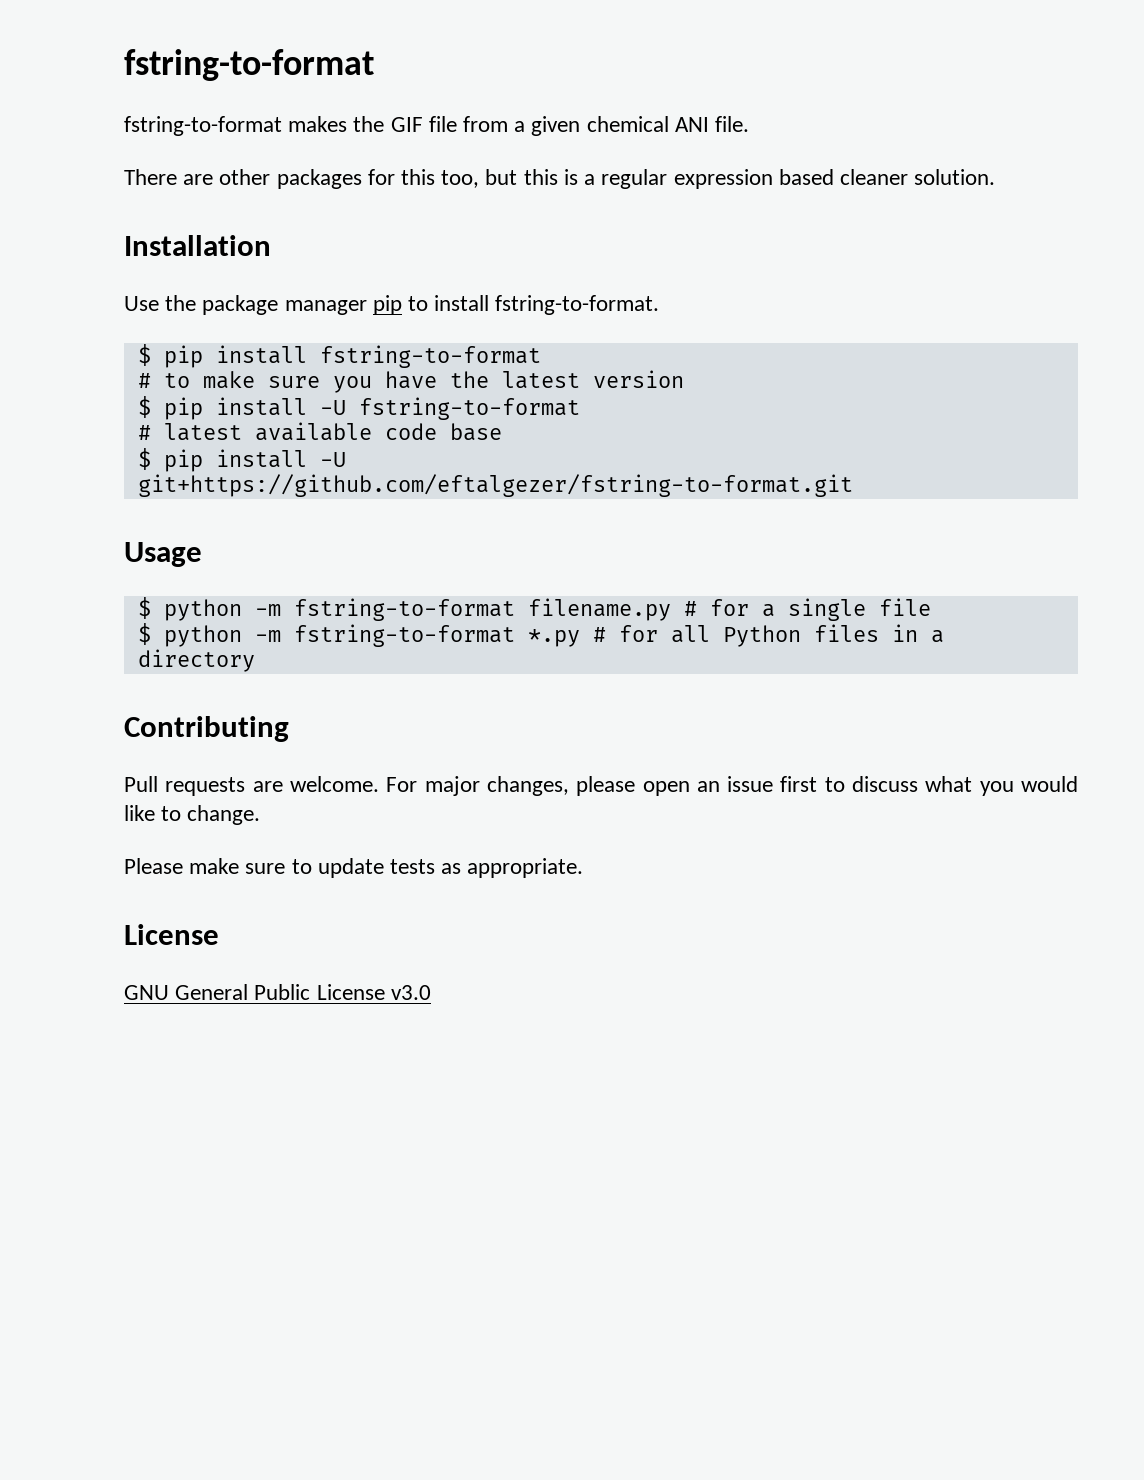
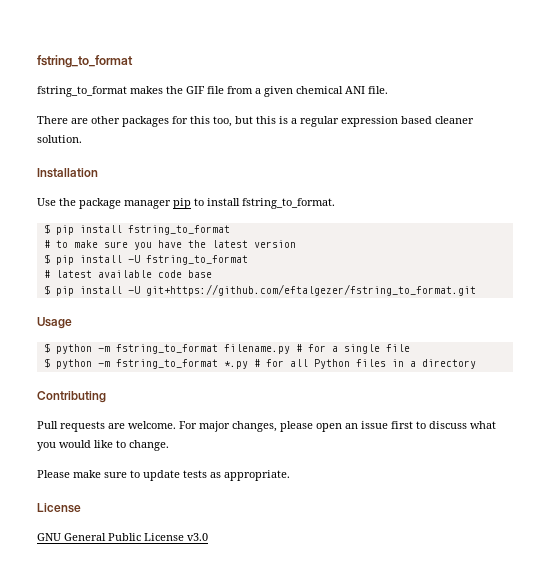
[124,49,374,81] [124,116,282,136] fstring-to-format // fstring-to-format -> [37,55,133,68] [37,86,127,97] fstring_to_format // fstring_to_format
[495,295,660,315] [137,344,541,368] fstring-to-format. // $ pip install fstring-to-format -> [242,198,335,209] [43,224,230,235] fstring_to_format. // $ pip install fstring_to_format
[358,397,580,420] fstring-to-format -> [145,255,248,265] fstring_to_format
[137,474,853,497] git+https://github.com/eftalgezer/fstring-to-format.git -> [145,284,476,296] git+https://github.com/eftalgezer/fstring_to_format.git
[293,598,515,621] fstring-to-format -> [115,344,218,354] fstring_to_format
[293,624,515,647] fstring-to-format -> [115,359,218,369] fstring_to_format

